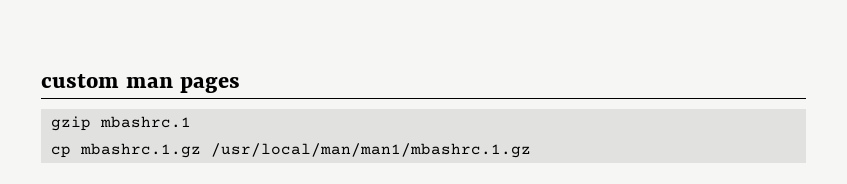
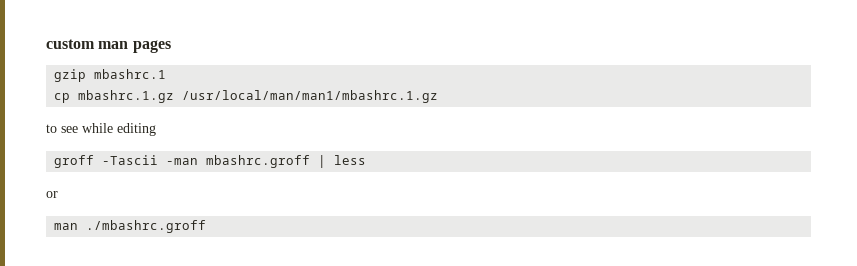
(531, 150) none -> [46,123,156,136] [54,155,367,168] [46,191,58,198] [54,220,207,233] // to see while editing // groff -Tascii -man mbashrc.groff | less // or // man ./mbashrc.groff

